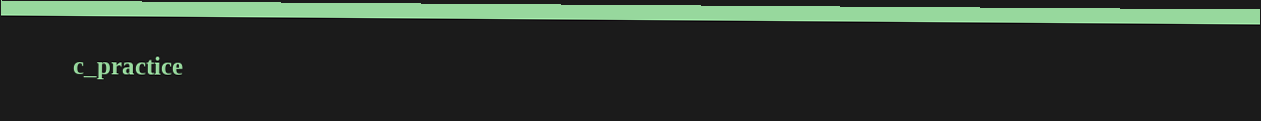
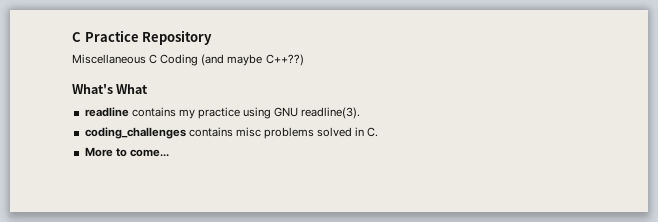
[72,56,184,80] c_practice -> [72,30,213,45] [72,54,304,66] [72,84,149,94] [84,107,361,119] [84,127,379,139] [84,147,169,157] C Practice Repository // Miscellaneous C Coding (and maybe C++??) // What's What // readline contains my practice using GNU readline(3). // coding_challenges contains misc problems solved in C. // More to come...

